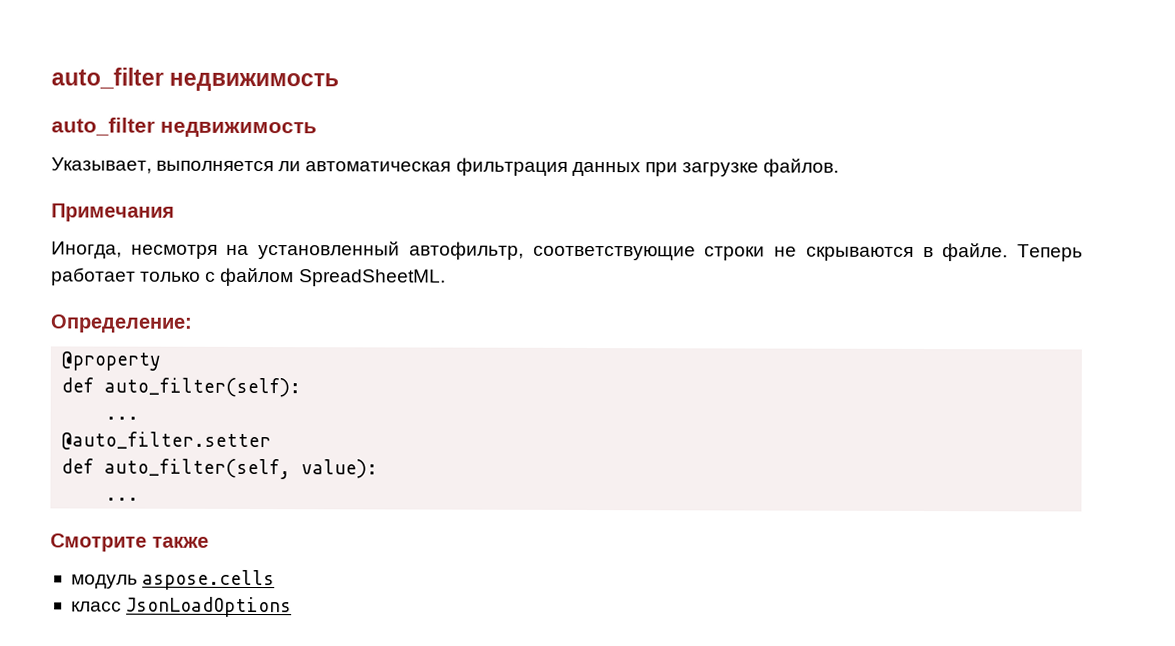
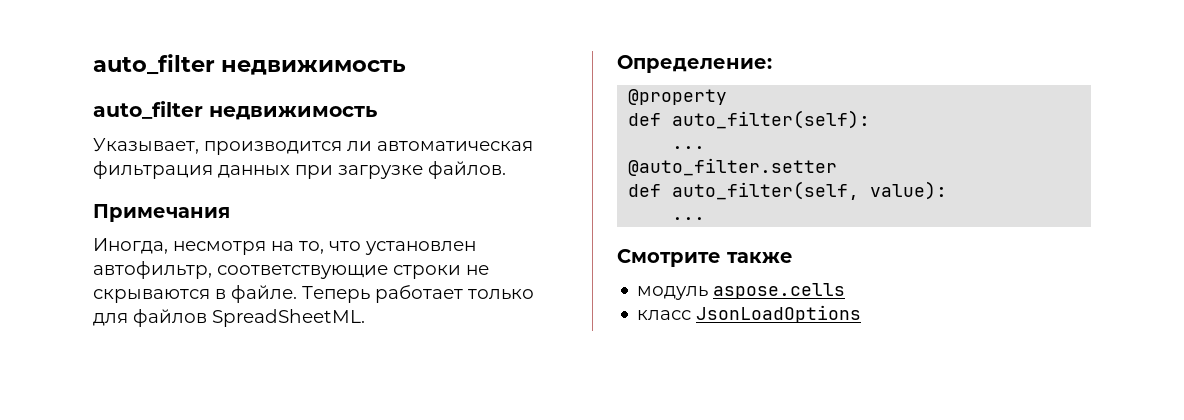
[156,160,275,172] выполняется -> [204,141,342,155] производится
[258,241,401,260] установленный -> [299,241,476,255] то, что установлен
[205,267,295,287] с файлом -> [93,309,207,327] для файлов

